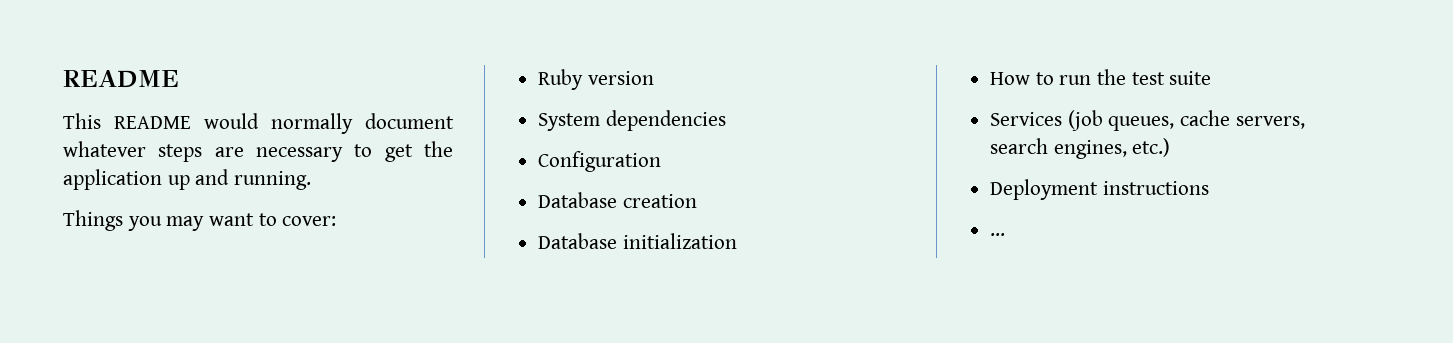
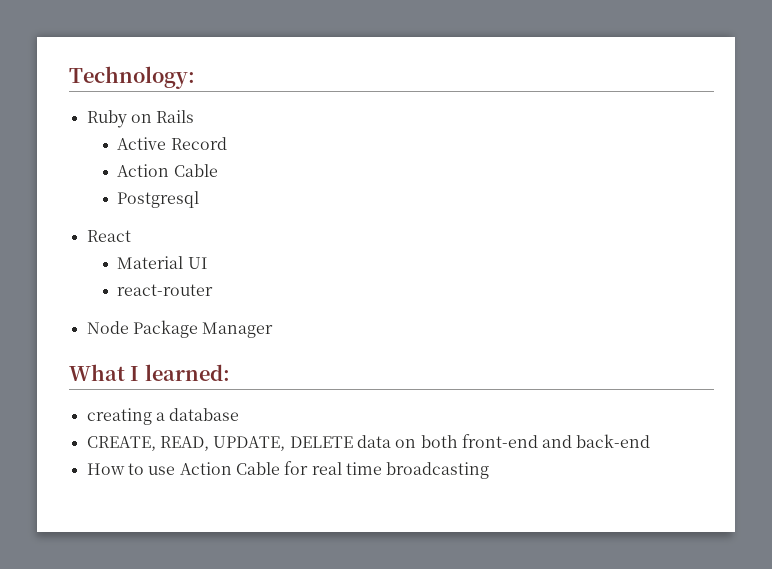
[63,70,179,88] [63,113,454,134] [63,141,453,162] [63,169,312,190] [63,210,337,231] [538,69,654,90] [538,110,726,131] [538,151,662,172] [538,192,697,208] [538,233,737,249] [990,69,1212,85] [990,110,1305,131] [990,138,1171,159] [990,179,1209,200] [990,233,1006,236] README // This README would normally document whatever steps are necessary to get the application up and running. // Things you may want to cover: // Ruby version // System dependencies // Configuration // Database creation // Database initialization // How to run the test suite // Services (job queues, cache servers, search engines, etc.) // Deployment instructions // ... -> [69,66,195,89] [86,110,195,128] [117,137,227,150] [117,164,218,177] [117,191,200,208] [86,230,131,242] [117,256,207,269] [117,284,214,296] [86,320,274,338] [69,364,230,381] [86,408,240,425] [86,434,651,451] [86,461,490,479] Technology: // Ruby on Rails // Active Record // Action Cable // Postgresql // React // Material UI // react-router // Node Package Manager // What I learned: // creating a database // CREATE, READ, UPDATE, DELETE data on both front-end and back-end // How to use Action Cable for real time broadcasting

